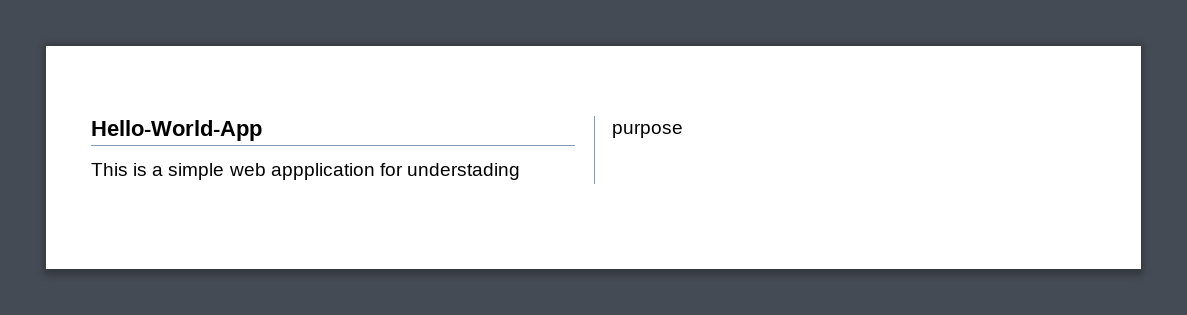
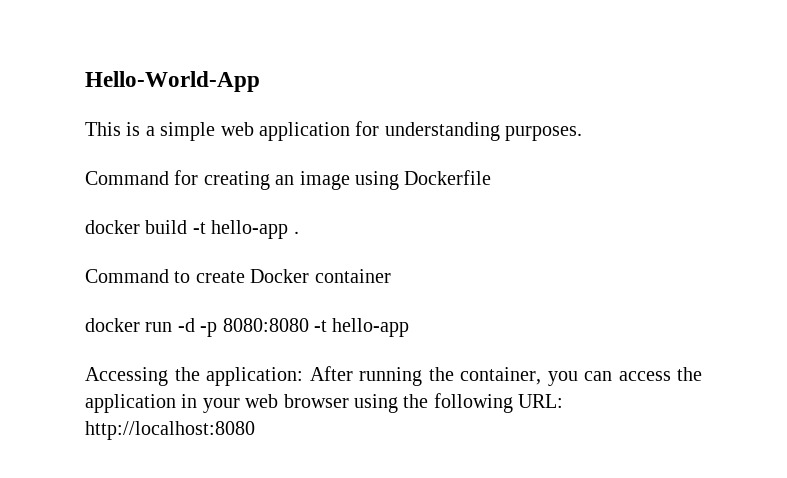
[270,163,520,180] [612,123,683,138] appplication for understading purpose -> [259,121,583,141] [85,170,492,190] [85,220,299,239] [85,269,391,283] [85,318,410,337] [85,366,702,386] [85,393,564,413] [85,421,255,440] application for understanding purposes. // Command for creating an image using Dockerfile // docker build -t hello-app . // Command to create Docker container // docker run -d -p 8080:8080 -t hello-app // Accessing the application: After running the container, you can access the application in your web browser using the following URL: http://localhost:8080

